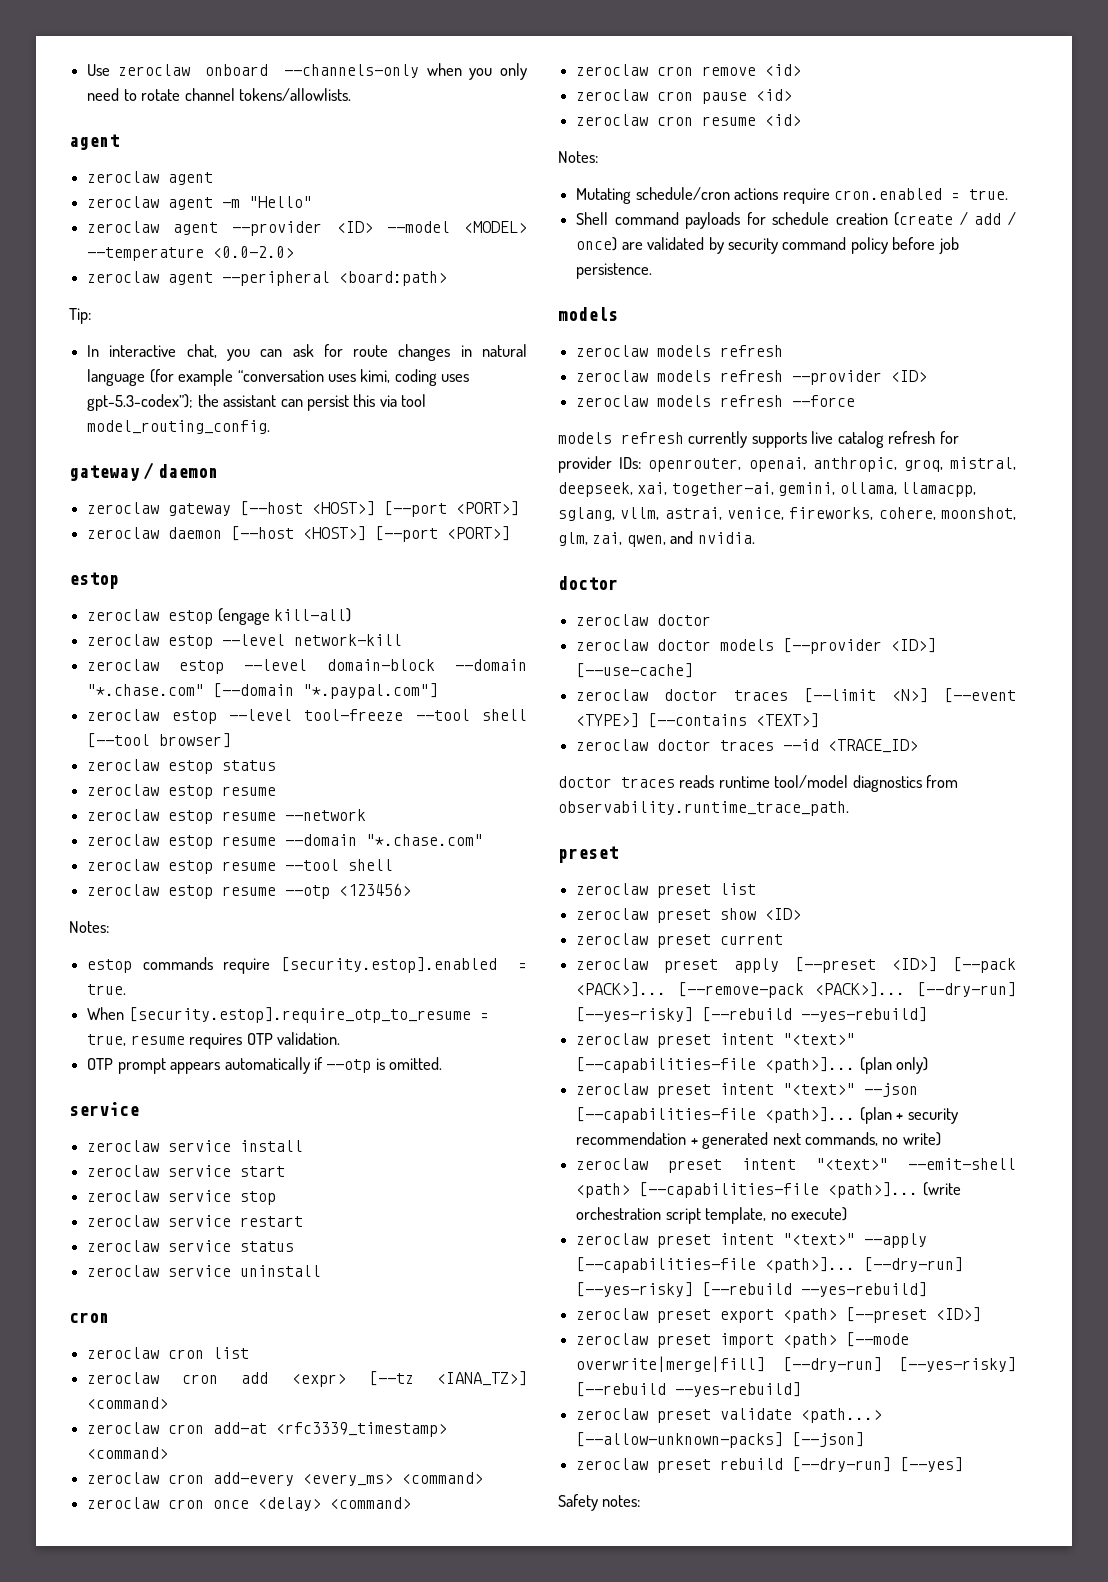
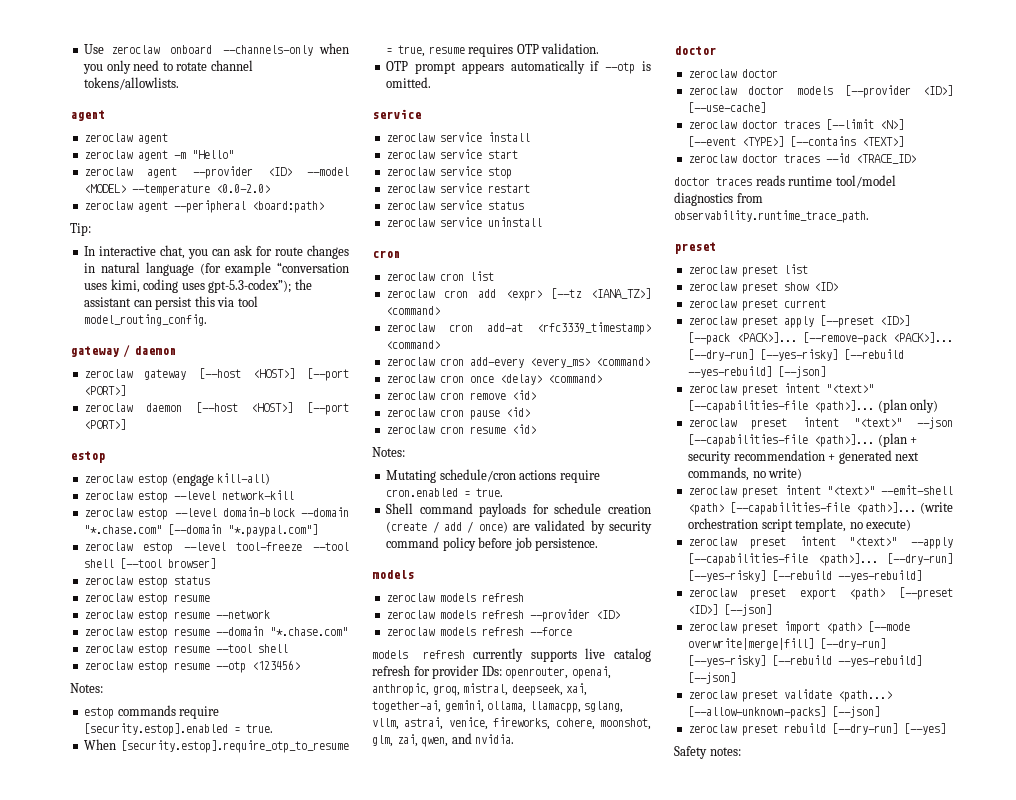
(928, 1014) none -> [778,366,827,378] [--json]
(982, 1314) none -> [724,604,773,616] [--json]
(802, 1389) none -> [688,672,737,684] [--json]

